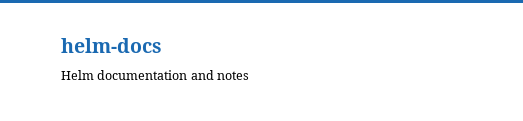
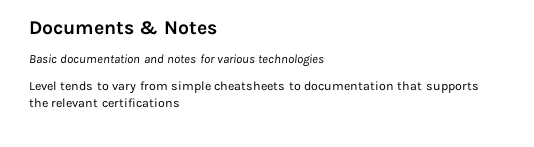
[61,38,162,53] [61,70,250,80] helm-docs // Helm documentation and notes -> [29,21,217,35] [29,54,325,67] [29,81,479,94] [29,98,180,108] Documents & Notes // Basic documentation and notes for various technologies // Level tends to vary from simple cheatsheets to documentation that supports the relevant certifications

